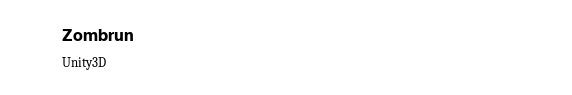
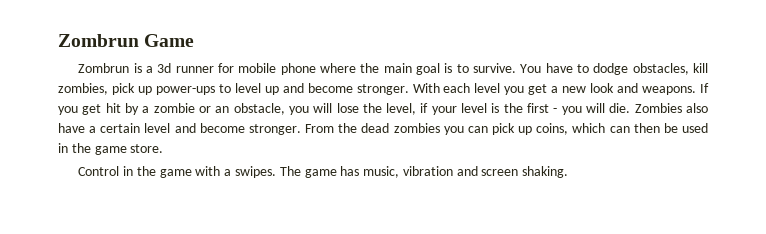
[62,29,134,41] [62,57,106,70] Zombrun // Unity3D -> [58,34,195,47] [78,63,708,75] [58,83,709,95] [58,103,708,115] [58,123,708,135] [58,143,164,155] [78,166,569,178] Zombrun Game // Zombrun is a 3d runner for mobile phone where the main goal is to survive. You have to dodge obstacles, kill zombies, pick up power-ups to level up and become stronger. With each level you get a new look and weapons. If you get hit by a zombie or an obstacle, you will lose the level, if your level is the first - you will die. Zombies also have a certain level and become stronger. From the dead zombies you can pick up coins, which can then be used in the game store. // Control in the game with a swipes. The game has music, vibration and screen shaking.

